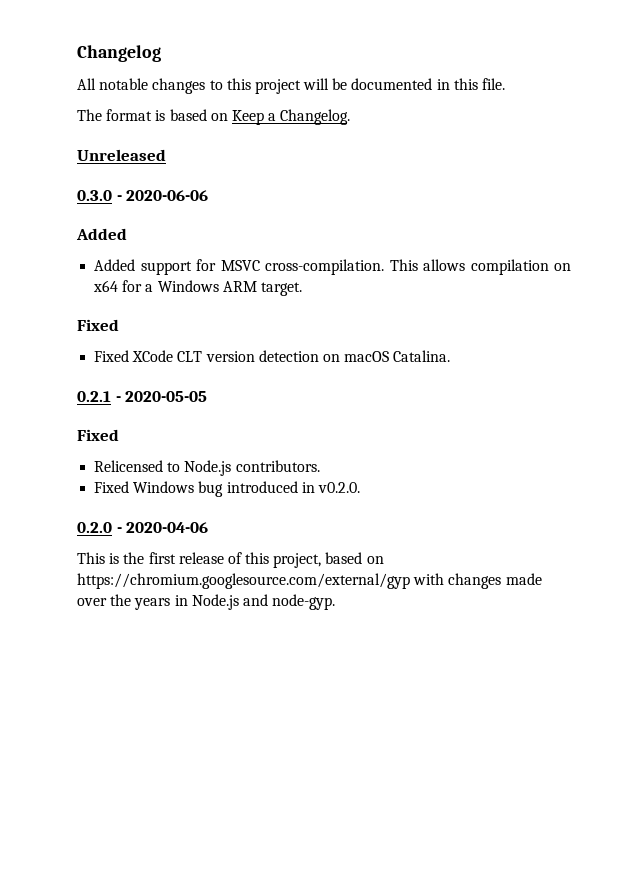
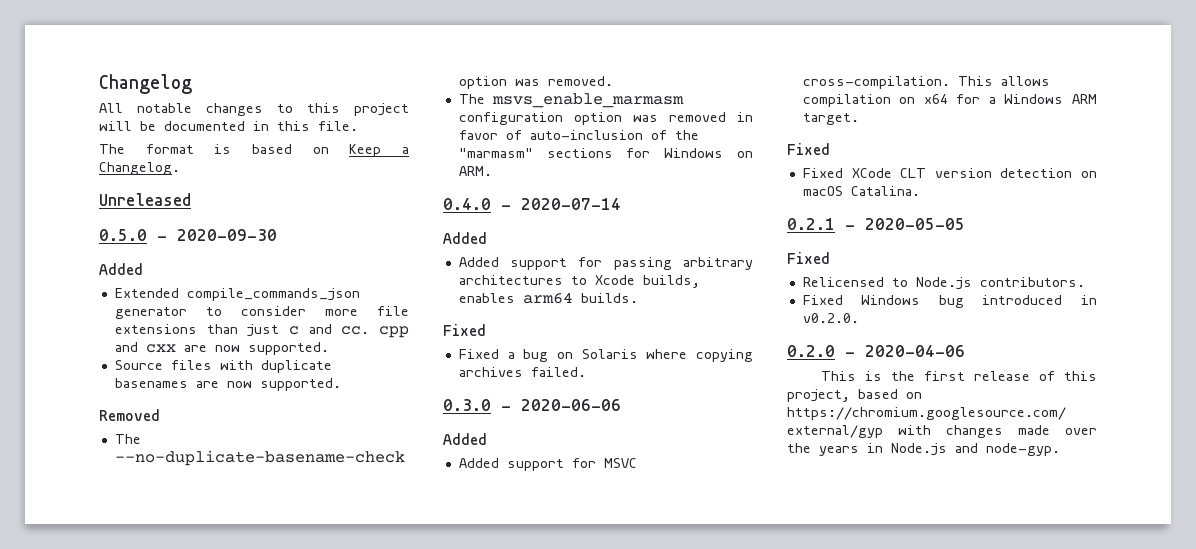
(166, 155) none -> [99,229,277,241] [99,263,143,275] [114,288,360,301] [114,306,409,319] [114,324,410,338] [114,342,329,355] [114,360,332,373] [114,378,341,391] [99,409,160,421] [114,434,141,444] [114,450,405,466] [458,76,613,89] [458,93,684,108] [458,112,753,125] [458,130,699,140] [458,148,753,158] [458,166,492,176] [443,198,621,210] [443,232,487,244] [458,257,753,270] [458,275,700,288] [458,292,638,304] [443,324,486,336] [458,349,753,362] [458,367,586,377] // 0.5.0 - 2020-09-30 // Added // Extended compile_commands_json generator to consider more file extensions than just c and cc. cpp and cxx are now supported. // Source files with duplicate basenames are now supported. // Removed // The --no-duplicate-basename-check option was removed. // The msvs_enable_marmasm configuration option was removed in favor of auto-inclusion of the "marmasm" sections for Windows on ARM. // 0.4.0 - 2020-07-14 // Added // Added support for passing arbitrary architectures to Xcode builds, enables arm64 builds. // Fixed // Fixed a bug on Solaris where copying archives failed.

